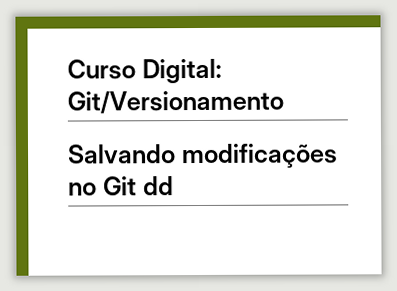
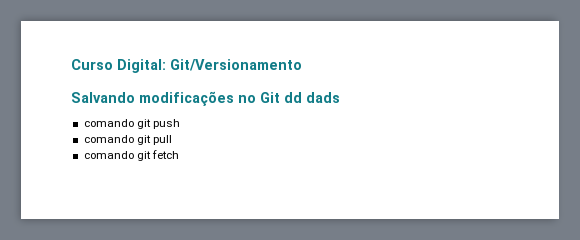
(174, 186) none -> [306,92,340,103] [83,119,180,129] [83,135,172,145] [83,150,179,161] dads // comando git push // comando git pull // comando git fetch

